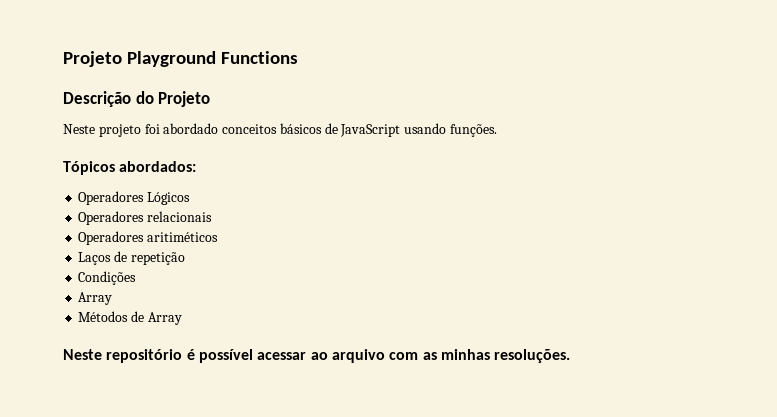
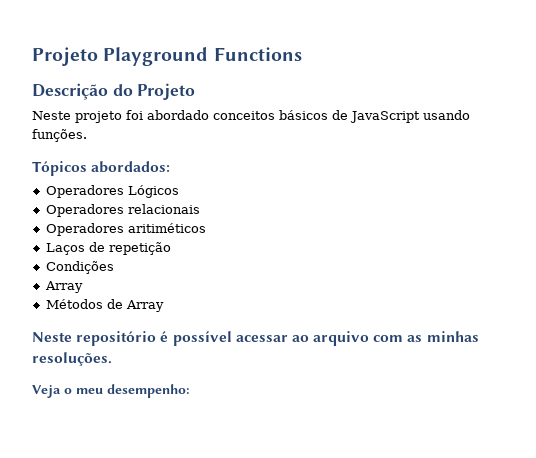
(571, 356) none -> [32,384,190,398] // Veja o meu desempenho:

